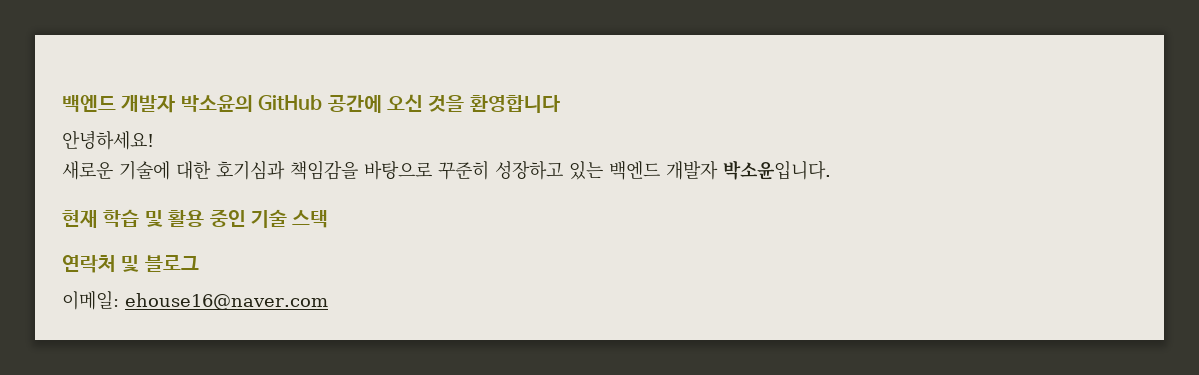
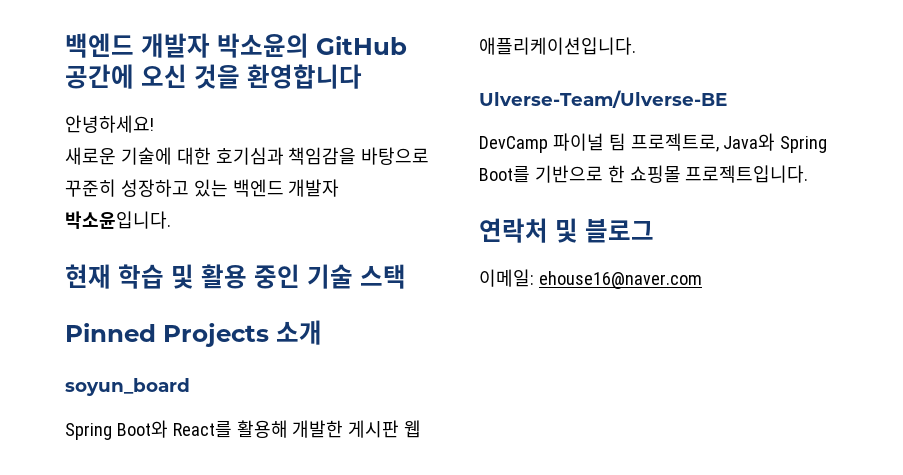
(329, 219) none -> [65,320,322,347] [65,378,190,396] [65,420,422,440] [479,37,636,55] [479,90,727,108] [479,133,828,153] [479,165,809,183] // Pinned Projects 소개 // soyun_board // Spring Boot와 React를 활용해 개발한 게시판 웹 애플리케이션입니다. // Ulverse-Team/Ulverse-BE // DevCamp 파이널 팀 프로젝트로, Java와 Spring Boot를 기반으로 한 쇼핑몰 프로젝트입니다.

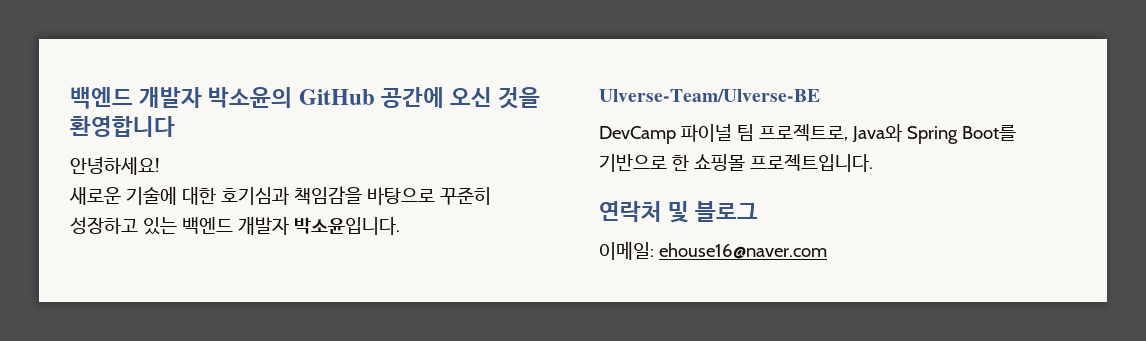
[65,264,406,289] [65,320,322,347] [65,378,190,396] [65,420,422,440] [479,37,636,55] // 현재 학습 및 활용 중인 기술 스택 // Pinned Projects 소개 // soyun_board // Spring Boot와 React를 활용해 개발한 게시판 웹 애플리케이션입니다. -> (400, 226) none

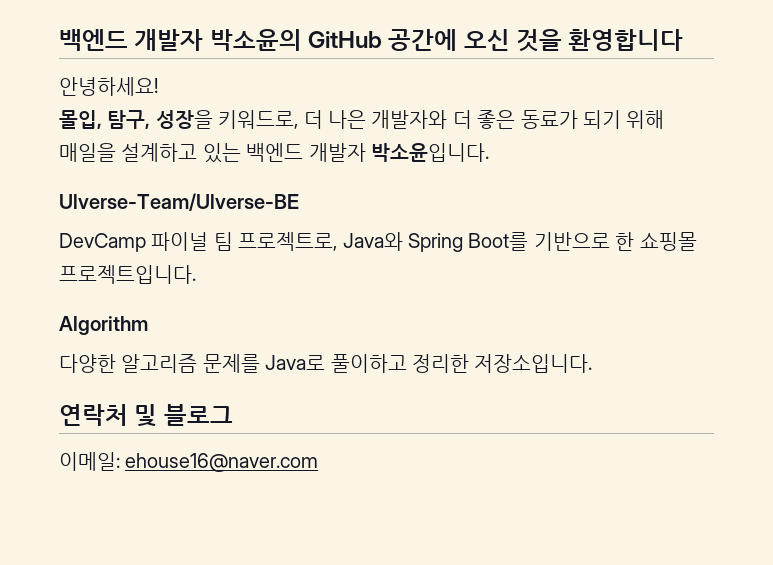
[69,186,491,205] [70,217,138,234] 새로운 기술에 대한 호기심과 책임감을 바탕으로 꾸준히 성장하고 -> [59,110,665,129] [59,143,198,162] 몰입, 탐구, 성장을 키워드로, 더 나은 개발자와 더 좋은 동료가 되기 위해 매일을 설계하고
(873, 163) none -> [59,316,148,335] [59,354,593,373] // Algorithm // 다양한 알고리즘 문제를 Java로 풀이하고 정리한 저장소입니다.

